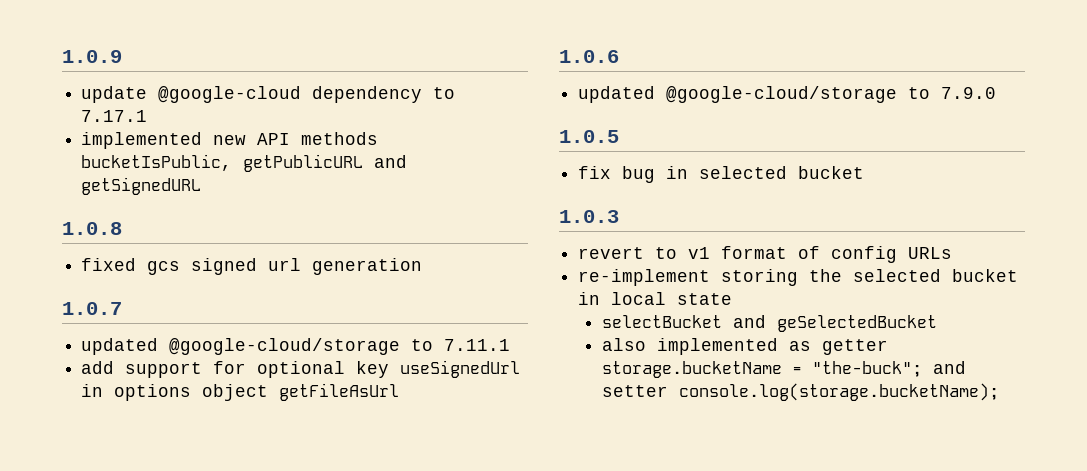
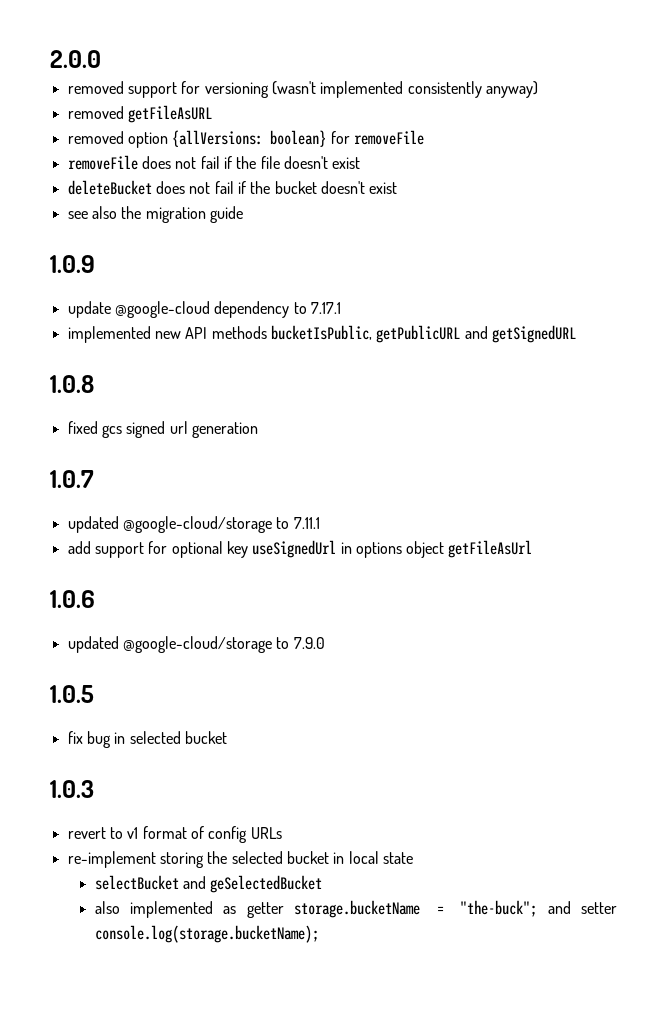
(62, 56) none -> [50,50,101,68] [67,81,538,98] [67,105,212,123] [67,130,424,148] [67,155,361,170] [67,180,398,195] [67,206,243,223] 2.0.0 // removed support for versioning (wasn't implemented consistently anyway) // removed getFileAsURL // removed option {allVersions: boolean} for removeFile // removeFile does not fail if the file doesn't exist // deleteBucket does not fail if the bucket doesn't exist // see also the migration guide //

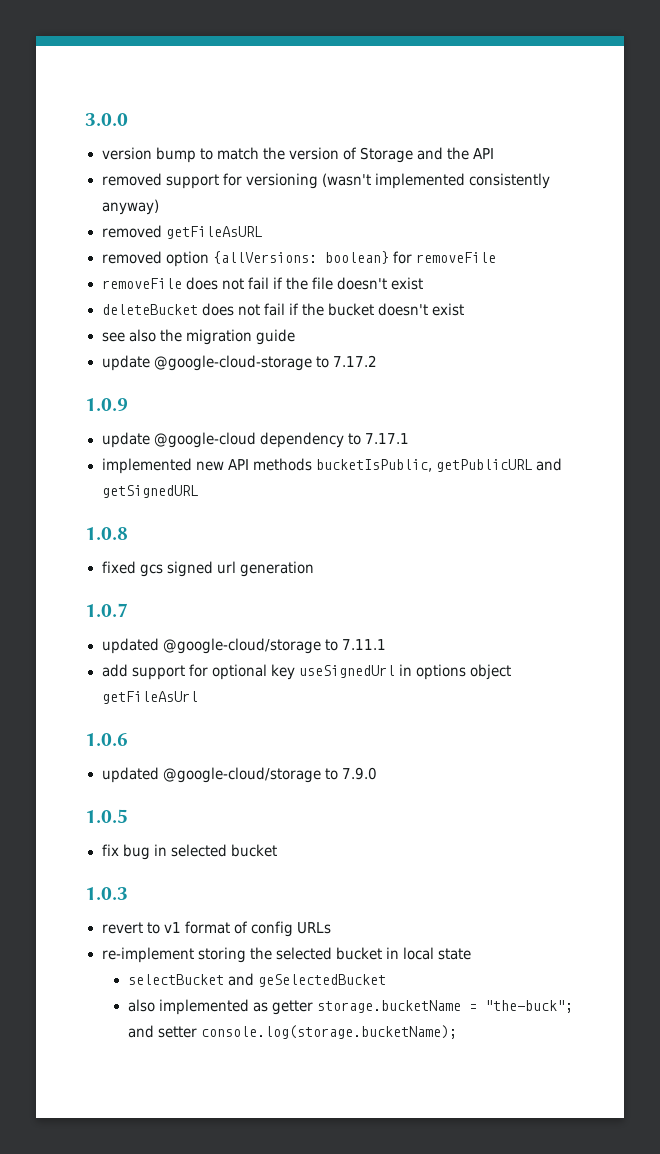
[50,50,101,68] 2.0.0 -> [85,113,128,126] [101,147,495,163] 3.0.0 // version bump to match the version of Storage and the API
(243, 214) none -> [101,355,377,371] // update @google-cloud-storage to 7.17.2

